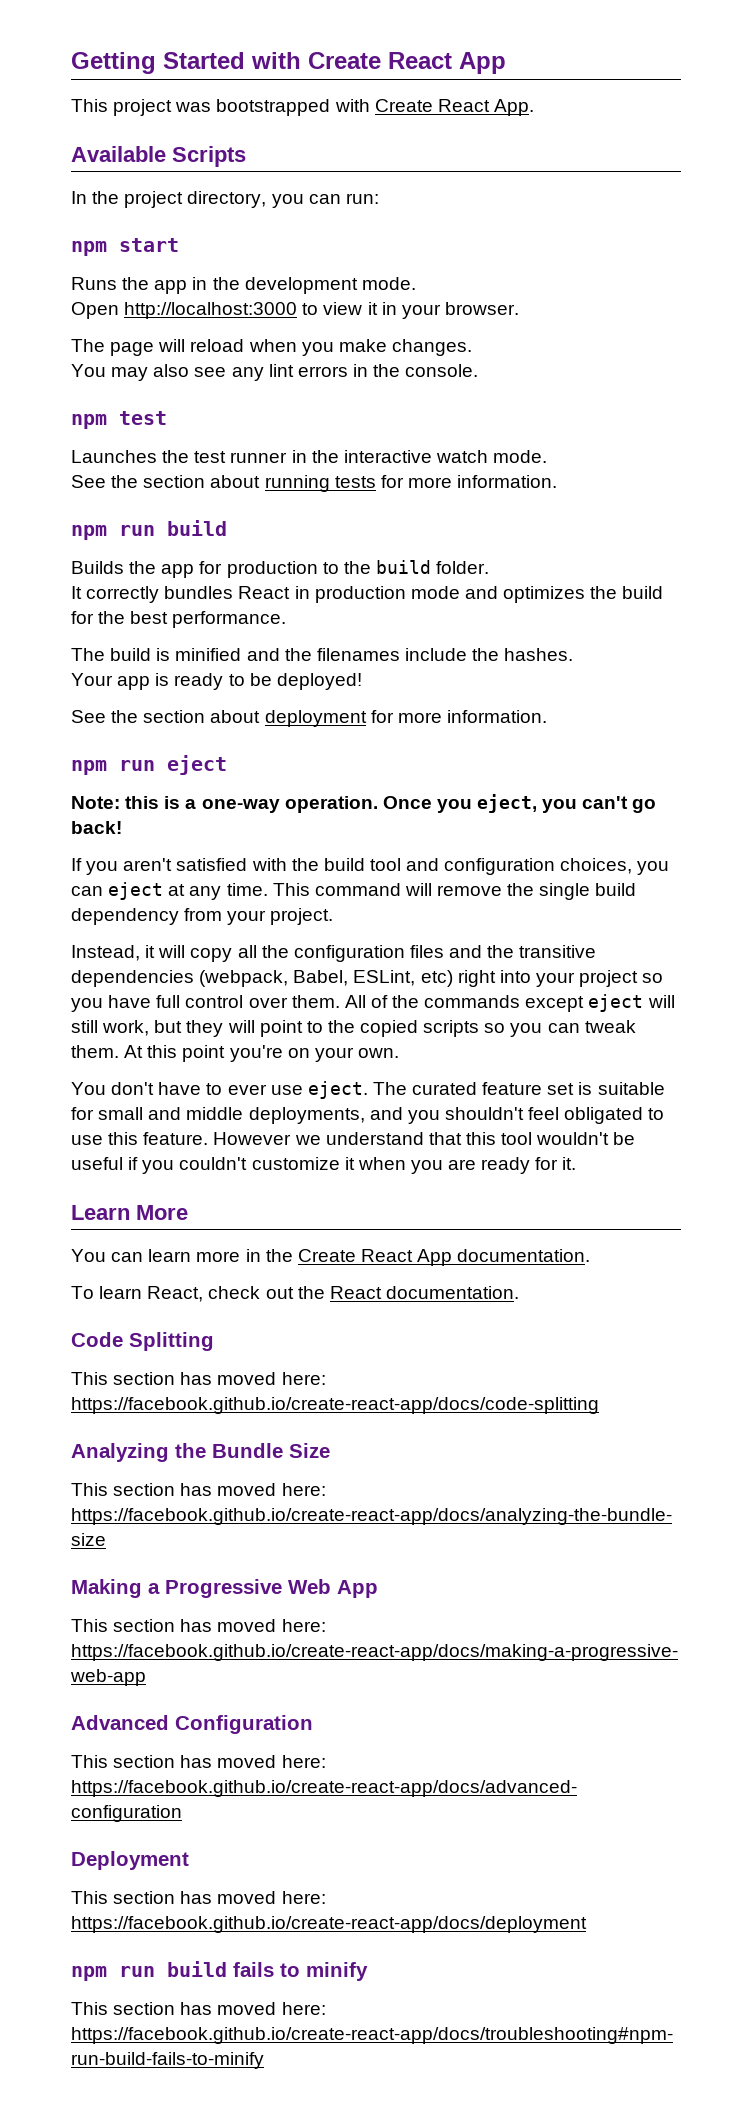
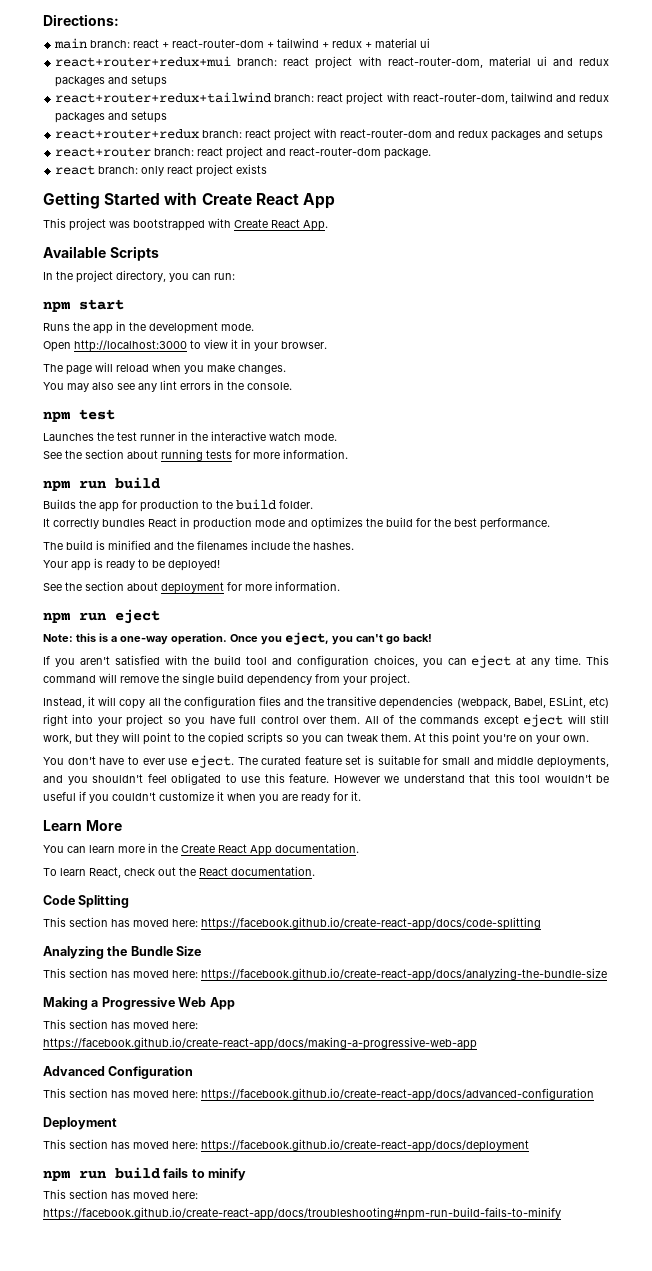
(71, 63) none -> [43,14,119,26] [54,38,431,49] [55,56,610,69] [55,75,168,87] [55,92,609,105] [55,111,168,123] [55,128,604,141] [55,146,432,159] [55,164,268,177] Directions: // main branch: react + react-router-dom + tailwind + redux + material ui // react+router+redux+mui branch: react project with react-router-dom, material ui and redux packages and setups // react+router+redux+tailwind branch: react project with react-router-dom, tailwind and redux packages and setups // react+router+redux branch: react project with react-router-dom and redux packages and setups // react+router branch: react project and react-router-dom package. // react branch: only react project exists //

